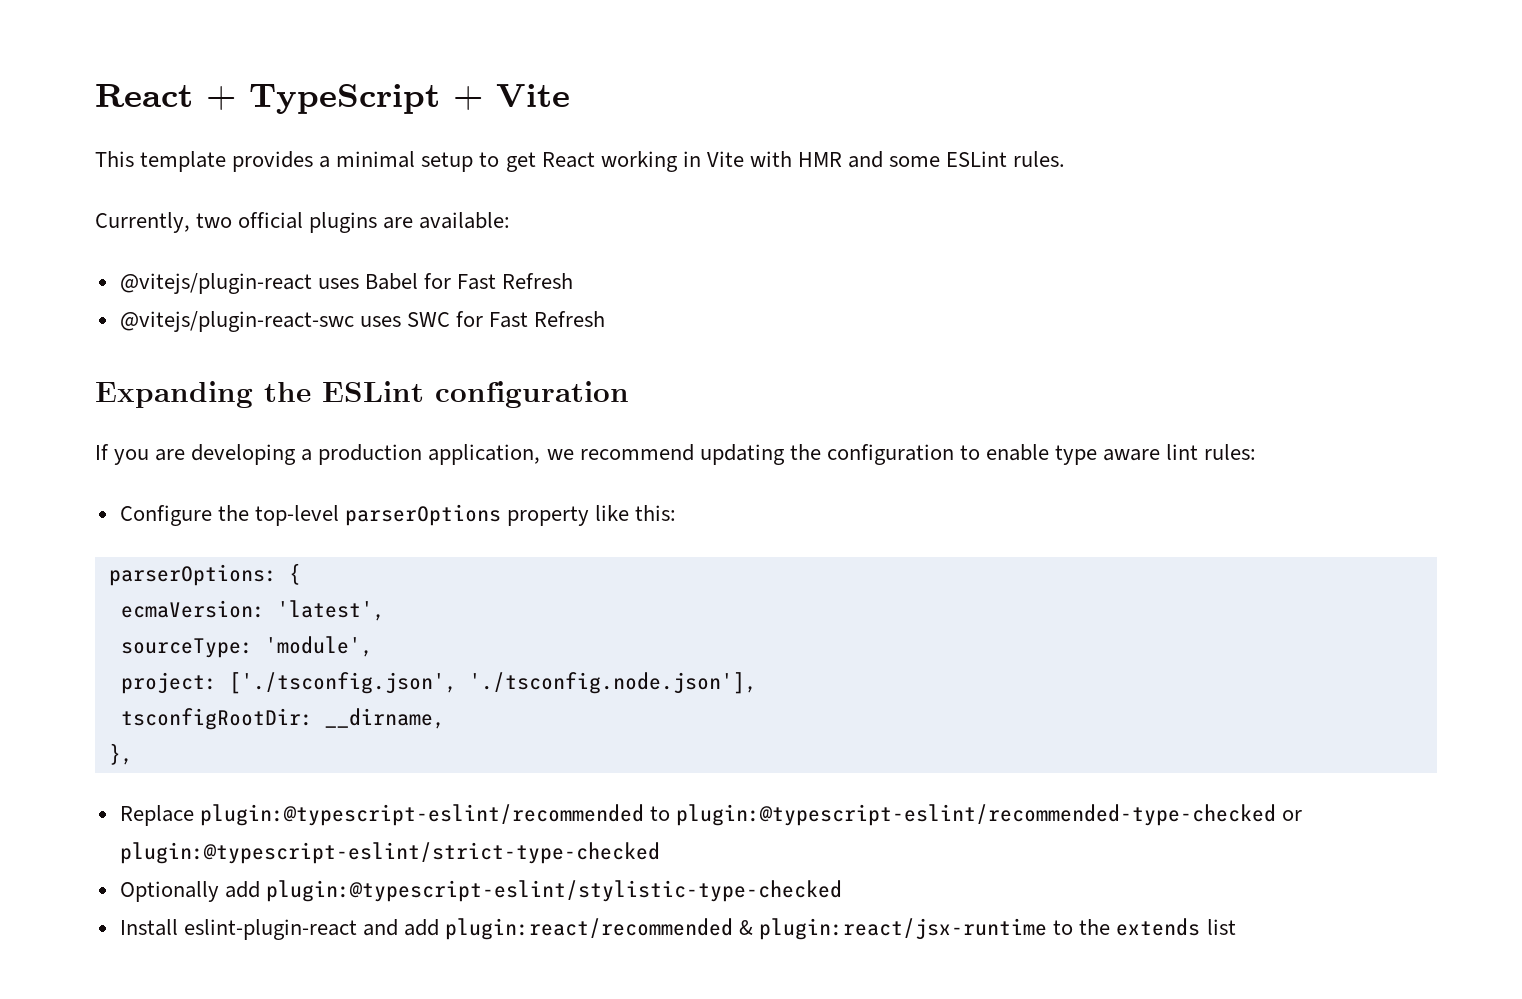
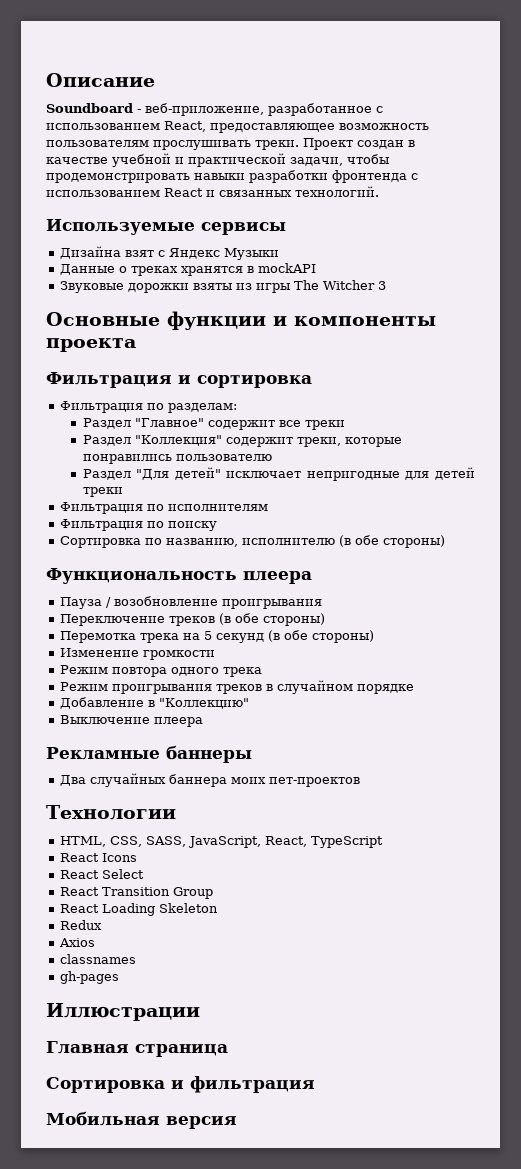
[95,84,570,114] [95,151,1066,172] [95,212,511,233] [119,273,574,294] [119,311,606,332] [95,381,629,408] [95,444,1257,465] [119,504,677,526] [108,563,301,586] [120,600,385,621] [120,636,373,658] [120,672,757,694] [120,708,445,730] [108,743,133,765] [119,804,1303,826] [119,842,660,864] [119,880,842,902] [119,918,1236,940] React + TypeScript + Vite // This template provides a minimal setup to get React working in Vite with HMR and some ESLint rules. // Currently, two official plugins are available: // @vitejs/plugin-react uses Babel for Fast Refresh // @vitejs/plugin-react-swc uses SWC for Fast Refresh // Expanding the ESLint configuration // If you are developing a production application, we recommend updating the configuration to enable type aware lint rules: // Configure the top-level parserOptions property like this: // parserOptions: { // ecmaVersion: 'latest', // sourceType: 'module', // project: ['./tsconfig.json', './tsconfig.node.json'], // tsconfigRootDir: __dirname, // }, // Replace plugin:@typescript-eslint/recommended to plugin:@typescript-eslint/recommended-type-checked or plugin:@typescript-eslint/strict-type-checked // Optionally add plugin:@typescript-eslint/stylistic-type-checked // Install eslint-plugin-react and add plugin:react/recommended & plugin:react/jsx-runtime to the extends list -> [46,73,155,87] [46,103,383,116] [46,121,429,133] [46,138,415,150] [46,153,389,167] [46,170,418,183] [46,186,379,197] [46,219,286,235] [60,246,280,260] [60,263,317,276] [60,280,387,293] [46,311,436,330] [46,338,136,352] [46,372,312,388] [60,401,238,413] [82,418,345,430] [82,435,402,447] [82,454,272,464] [82,467,475,481] [82,487,123,497] [60,502,269,514] [60,519,218,531] [60,535,446,548] [46,568,312,584] [60,596,323,609] [60,613,326,626] [60,630,375,643] [60,648,216,660] [60,665,263,677] [60,680,415,694] [60,697,250,709] [60,715,204,727] [46,745,252,763] [60,773,361,787] [46,805,176,820] [60,836,384,848] [60,853,138,862] [60,869,145,879] [60,887,214,899] [60,903,219,916] [60,920,103,930] [59,938,96,947] [60,954,137,964] [60,971,120,984] [46,1003,200,1021] [46,1041,228,1057] [46,1076,315,1093] [46,1111,237,1129] Описание // Soundboard - веб-приложение, разработанное с использованием React, предоставляющее возможность пользователям прослушивать треки. Проект создан в качестве учебной и практической задачи, чтобы продемонстрировать навыки разработки фронтенда с использованием React и связанных технологий. // Используемые сервисы // Дизайна взят с Яндекс Музыки // Данные о треках хранятся в mockAPI // Звуковые дорожки взяты из игры The Witcher 3 // Основные функции и компоненты проекта // Фильтрация и сортировка // Фильтрация по разделам: // Раздел "Главное" содержит все треки // Раздел "Коллекция" содержит треки, которые понравились пользователю // Раздел "Для детей" исключает непригодные для детей треки // Фильтрация по исполнителям // Фильтрация по поиску // Сортировка по названию, исполнителю (в обе стороны) // Функциональность плеера // Пауза / возобновление проигрывания // Переключение треков (в обе стороны) // Перемотка трека на 5 секунд (в обе стороны) // Изменение громкости // Режим повтора одного трека // Режим проигрывания треков в случайном порядке // Добавление в "Коллекцию" // Выключение плеера // Рекламные баннеры // Два случайных баннера моих пет-проектов // Технологии // HTML, CSS, SASS, JavaScript, React, TypeScript // React Icons // React Select // React Transition Group // React Loading Skeleton // Redux // Axios // classnames // gh-pages // Иллюстрации // Главная страница // Сортировка и фильтрация // Мобильная версия

